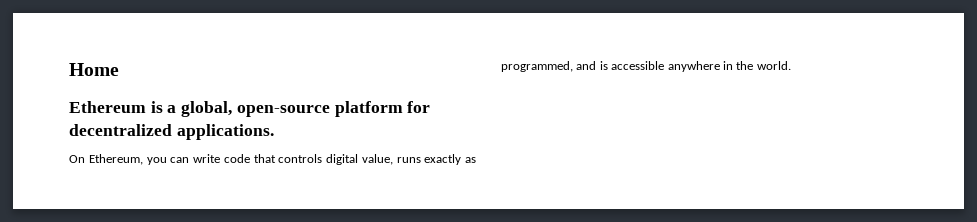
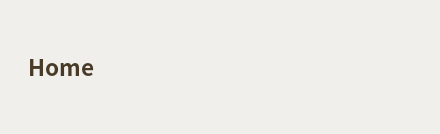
[69,101,431,117] [69,124,274,140] [69,154,476,165] [501,61,791,72] // Ethereum is a global, open-source platform for decentralized applications. // On Ethereum, you can write code that controls digital value, runs exactly as programmed, and is accessible anywhere in the world. -> (94, 67) none

